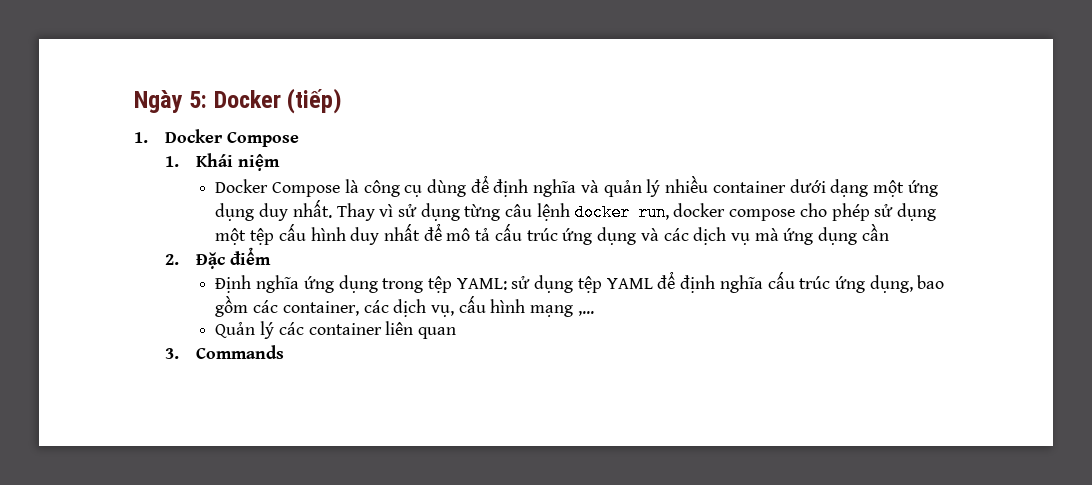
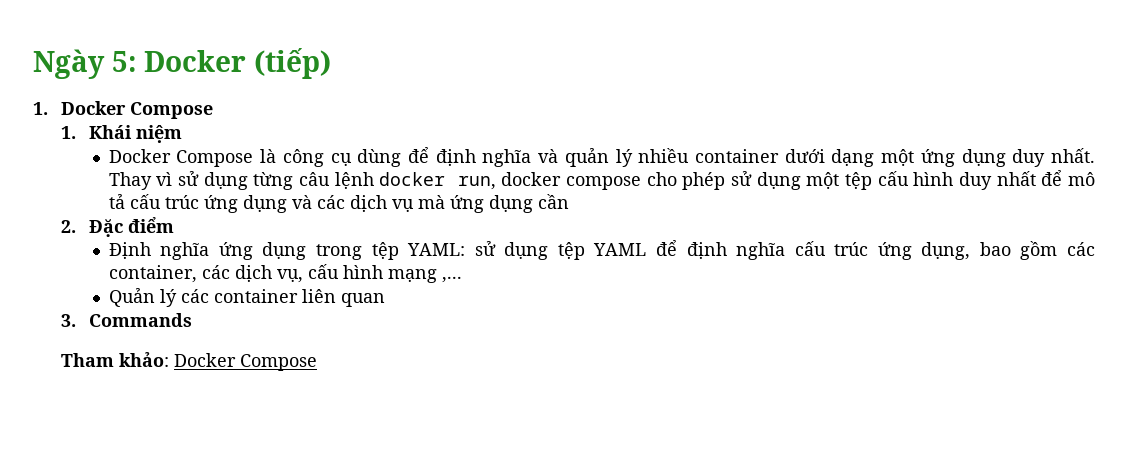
(285, 352) none -> [60,352,317,371] // Tham khảo: Docker Compose

